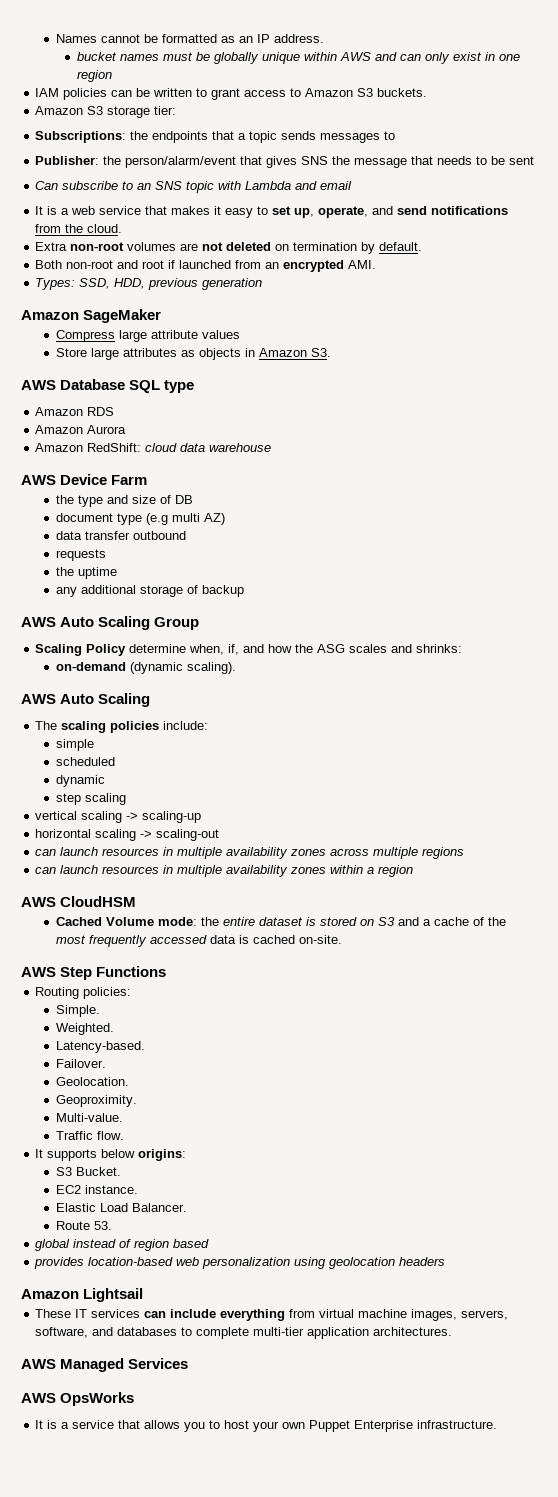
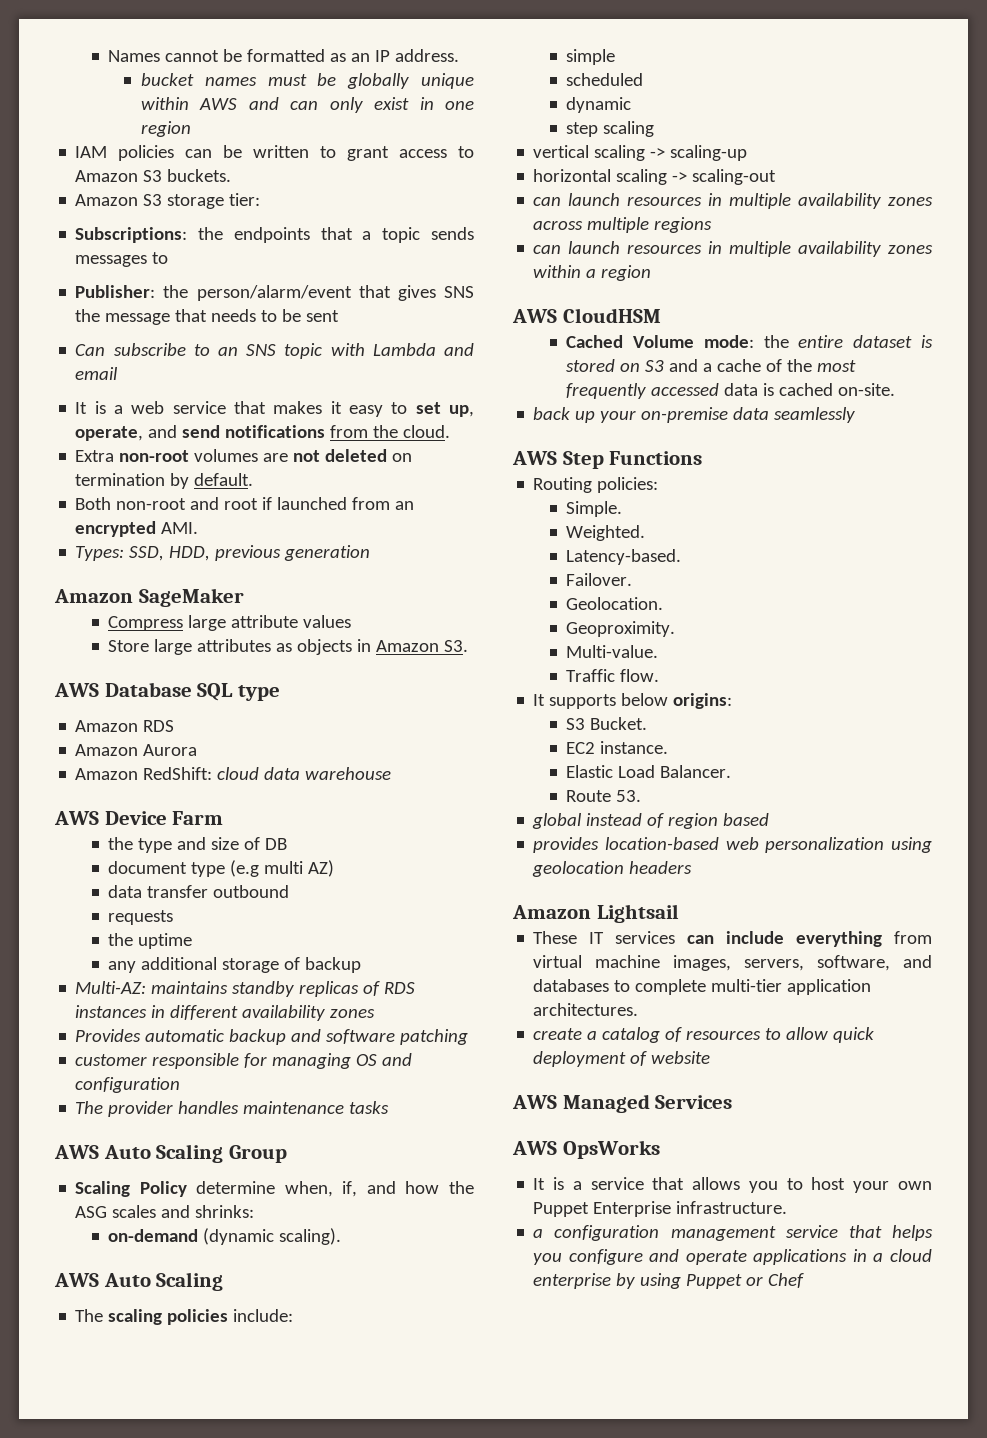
(245, 591) none -> [75,981,416,997] [75,1005,376,1021] [75,1029,469,1045] [75,1053,413,1069] [75,1077,181,1093] [75,1101,390,1117] // Multi-AZ: maintains standby replicas of RDS instances in different availability zones // Provides automatic backup and software patching // customer responsible for managing OS and configuration // The provider handles maintenance tasks
(343, 939) none -> [533,407,856,423] // back up your on-premise data seamlessly
(453, 1331) none -> [533,1027,875,1043] [533,1051,711,1067] // create a catalog of resources to allow quick deployment of website
(498, 1424) none -> [533,1225,933,1241] [533,1249,932,1265] [533,1273,805,1289] // a configuration management service that helps you configure and operate applications in a cloud enterprise by using Puppet or Chef

